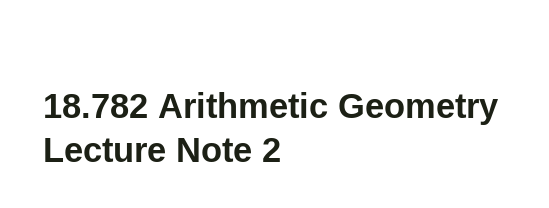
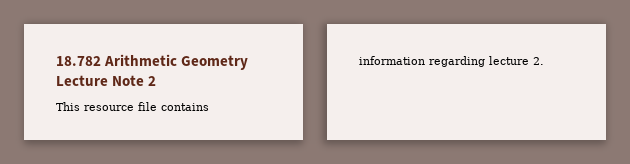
(281, 150) none -> [56,102,209,111] [359,56,544,67] // This resource file contains information regarding lecture 2.

